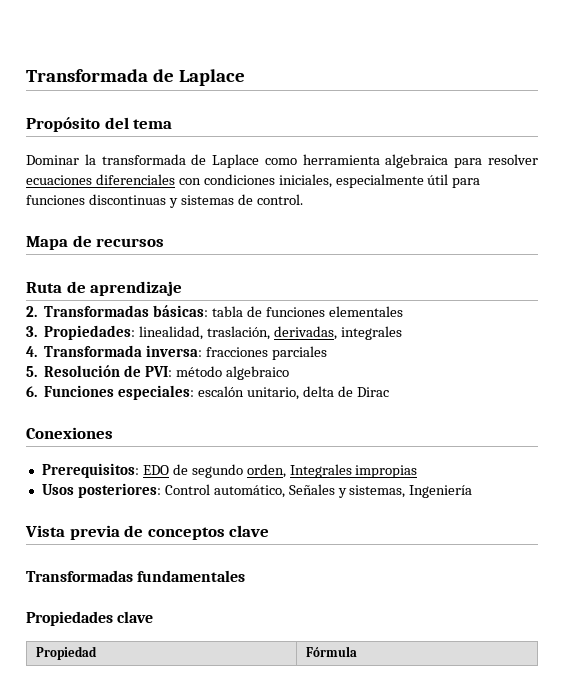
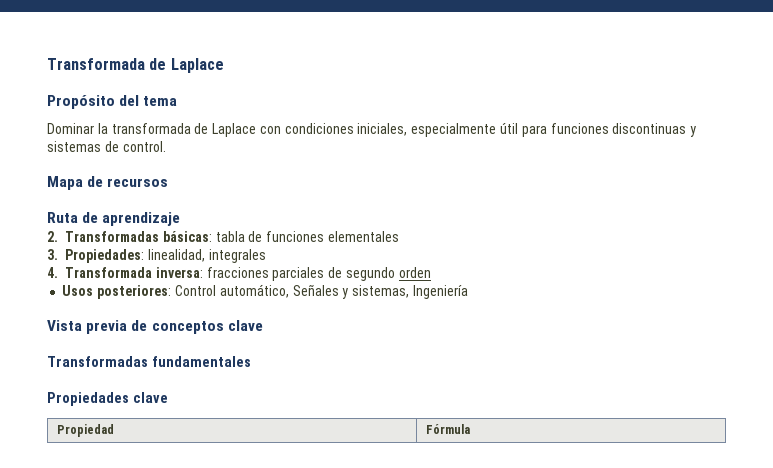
[264,154,538,168] [26,174,175,185] como herramienta algebraica para resolver ecuaciones diferenciales -> (257, 130) none
[207,326,337,340] traslación, derivadas, -> (205, 255) none
[26,365,289,380] [26,385,389,400] [26,427,113,439] [41,463,418,478] // 5. Resolución de PVI: método algebraico // 6. Funciones especiales: escalón unitario, delta de Dirac // Conexiones // Prerequisitos: EDO de segundo orden, Integrales impropias -> [328,267,431,281] de segundo orden

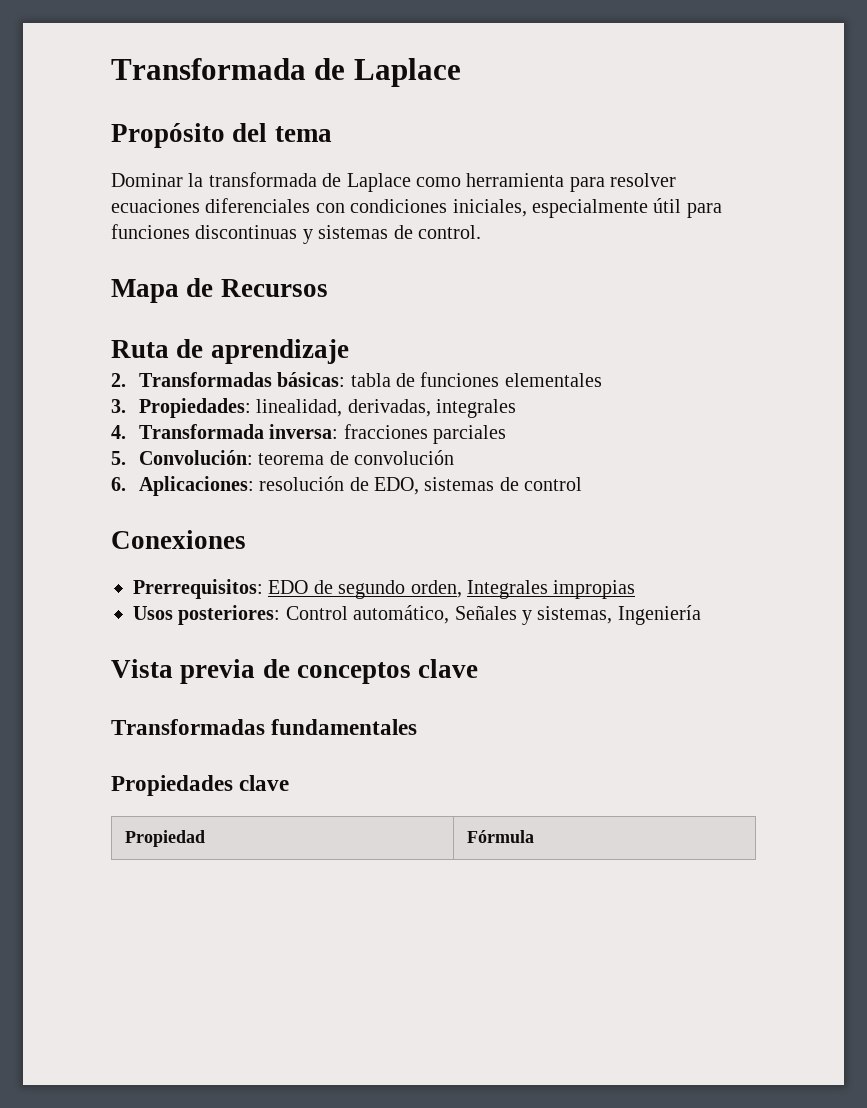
(257, 130) none -> [416,173,677,192] [111,198,311,213] como herramienta para resolver ecuaciones diferenciales
[107,178,169,187] recursos -> [220,279,328,297] Recursos
(205, 255) none -> [347,399,431,417] derivadas,
[328,267,431,281] de segundo orden -> [111,450,454,465] [111,476,583,496] [111,530,246,549] [133,579,636,599] // 5. Convolución: teorema de convolución // 6. Aplicaciones: resolución de EDO, sistemas de control // Conexiones // Prerrequisitos: EDO de segundo orden, Integrales impropias

